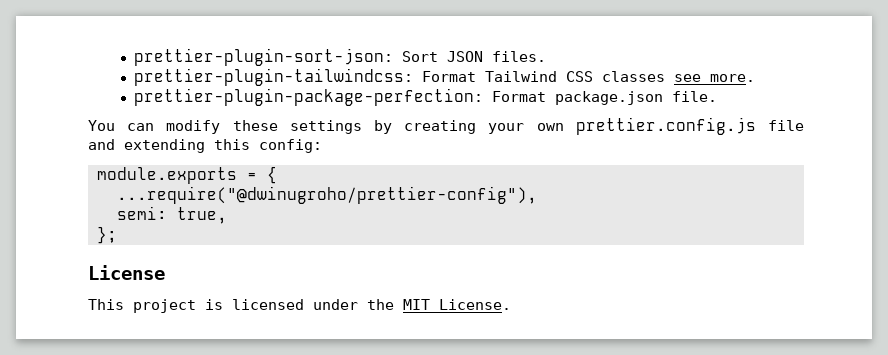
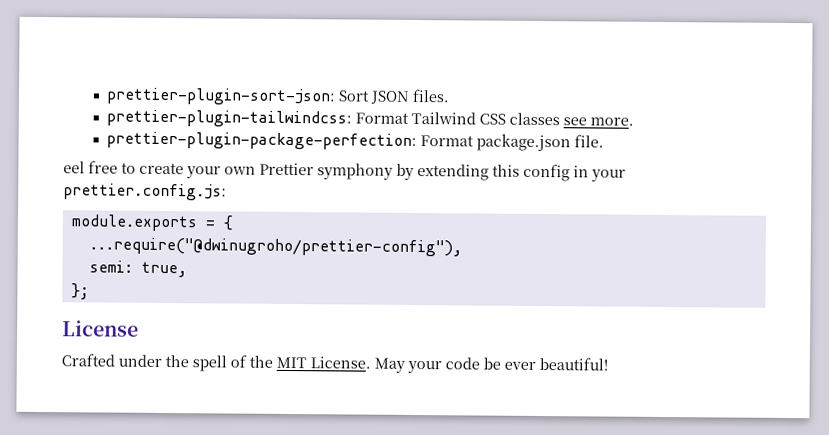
[88,117,804,135] [88,139,322,153] You can modify these settings by creating your own prettier.config.js file and extending this config: -> [63,160,626,182] [63,183,227,201] eel free to create your own Prettier symphony by extending this config in your prettier.config.js:
[88,299,511,313] This project is licensed under the MIT License. -> [61,353,608,374] Crafted under the spell of the MIT License. May your code be ever beautiful!

